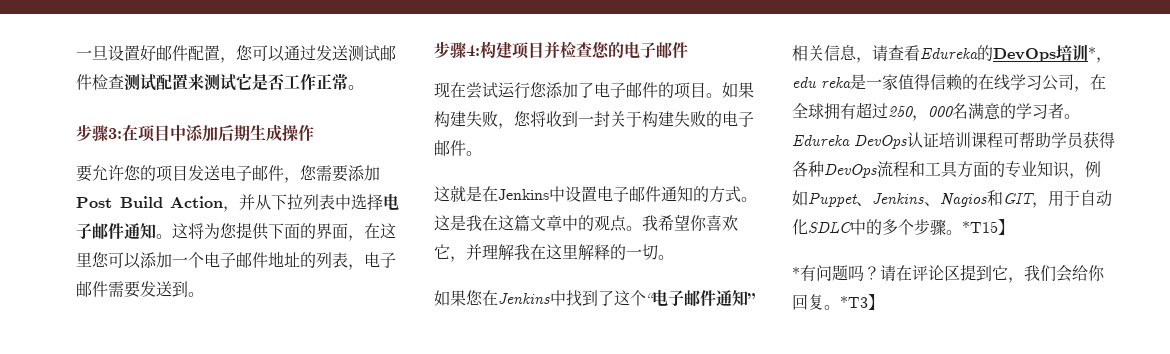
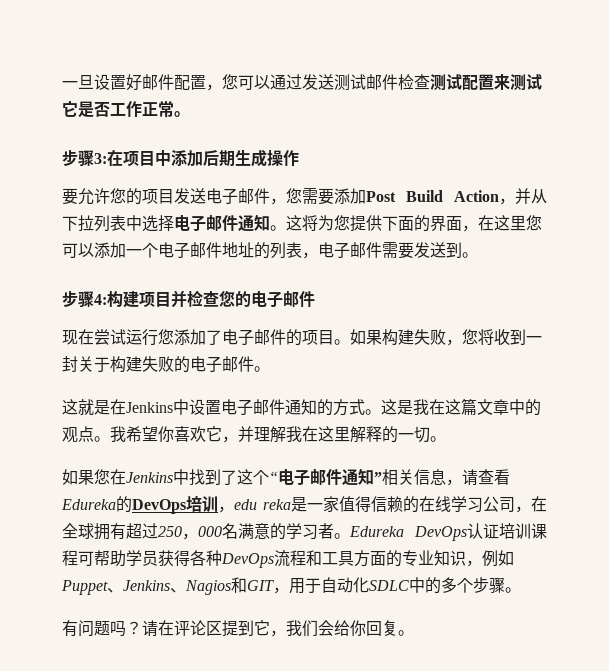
[1088,47,1096,59] * -> (218, 504) none
[962,219,1014,235] [792,267,800,279] *T15】 // * -> (521, 590) //
[840,294,884,310] *T3】 -> (414, 633) none

